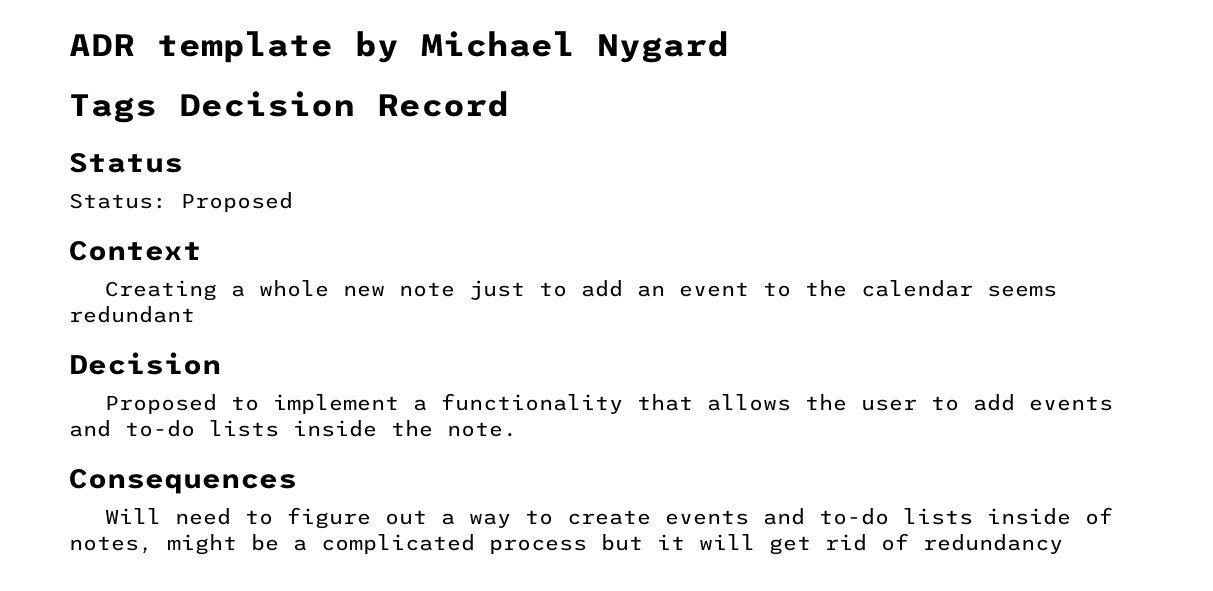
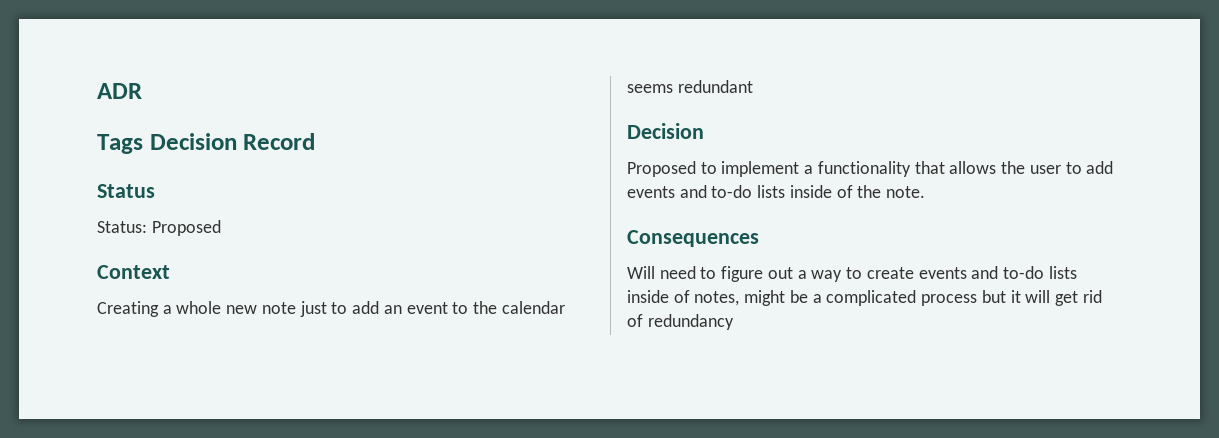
[157,31,729,63] template by Michael Nygard -> (142, 91) none
(377, 428) none -> [836,185,853,198] of

